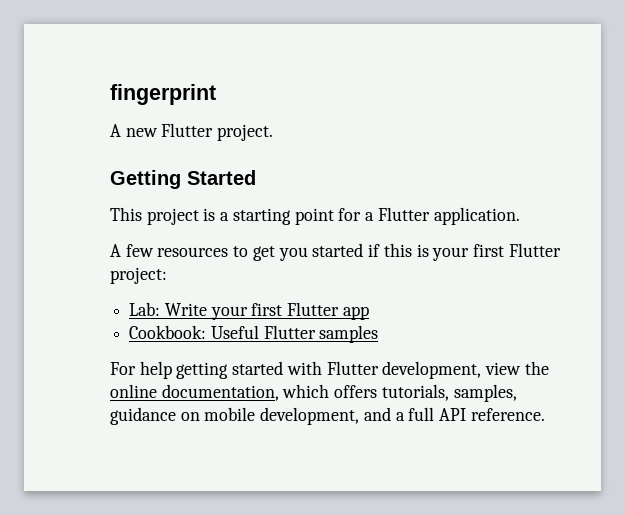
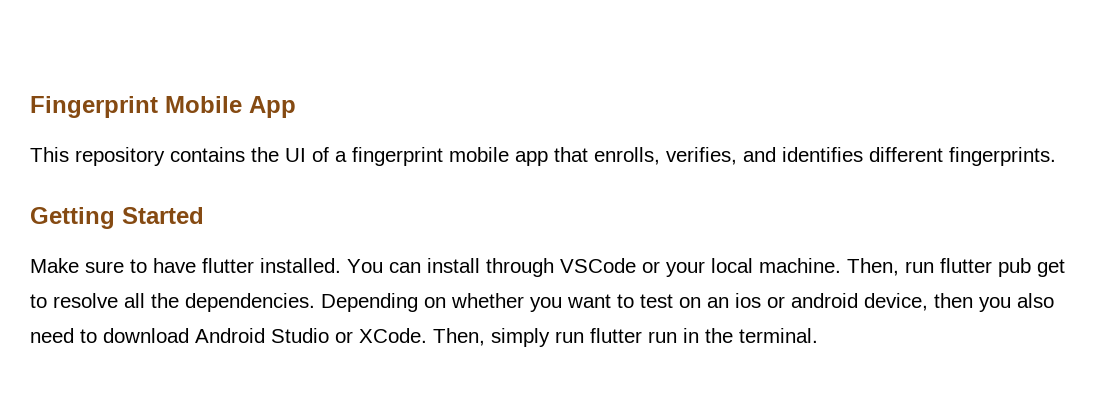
[110,84,216,105] [110,123,274,141] [110,170,256,189] [110,207,520,225] [110,243,561,261] [110,267,167,284] [129,302,369,320] [129,325,379,343] [110,361,549,379] [110,384,517,402] [110,407,545,425] fingerprint // A new Flutter project. // Getting Started // This project is a starting point for a Flutter application. // A few resources to get you started if this is your first Flutter project: // Lab: Write your first Flutter app // Cookbook: Useful Flutter samples // For help getting started with Flutter development, view the online documentation, which offers tutorials, samples, guidance on mobile development, and a full API reference. -> [30,96,296,118] [30,147,1056,166] [30,207,204,229] [30,258,1065,277] [30,293,1054,312] [30,328,818,347] Fingerprint Mobile App // This repository contains the UI of a fingerprint mobile app that enrolls, verifies, and identifies different fingerprints. // Getting Started // Make sure to have flutter installed. You can install through VSCode or your local machine. Then, run flutter pub get to resolve all the dependencies. Depending on whether you want to test on an ios or android device, then you also need to download Android Studio or XCode. Then, simply run flutter run in the terminal.

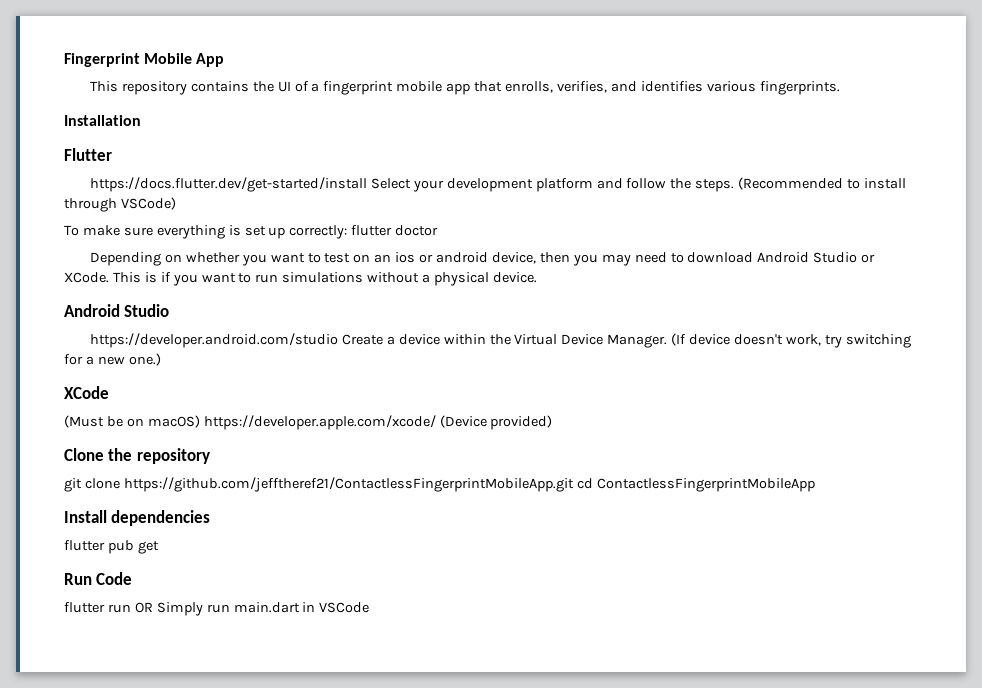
[869,147,943,162] different -> [706,81,756,92] various
[30,207,204,229] [30,258,1065,277] [30,293,315,312] Getting Started // Make sure to have flutter installed. You can install through VSCode or your local machine. Then, run flutter pub get to resolve all the dependencies. -> [64,115,141,126] [64,148,112,161] [89,177,907,192] [64,197,176,212] [64,225,439,239] Installation // Flutter // https://docs.flutter.dev/get-started/install Select your development platform and follow the steps. (Recommended to install through VSCode) // To make sure everything is set up correctly: flutter doctor //
[1017,293,1054,308] also -> [601,254,631,266] may
[433,328,818,347] Then, simply run flutter run in the terminal. -> [112,272,537,286] [64,304,170,317] [89,333,911,348] [64,353,161,366] [64,386,109,399] [64,415,553,430] [64,448,210,464] [64,477,815,492] [64,510,211,526] [64,540,159,554] [64,572,133,585] [64,602,370,616] This is if you want to run simulations without a physical device. // Android Studio // https://developer.android.com/studio Create a device within the Virtual Device Manager. (If device doesn't work, try switching for a new one.) // XCode // (Must be on macOS) https://developer.apple.com/xcode/ (Device provided) // Clone the repository // git clone https://github.com/jefftheref21/ContactlessFingerprintMobileApp.git cd ContactlessFingerprintMobileApp // Install dependencies // flutter pub get // Run Code // flutter run OR Simply run main.dart in VSCode

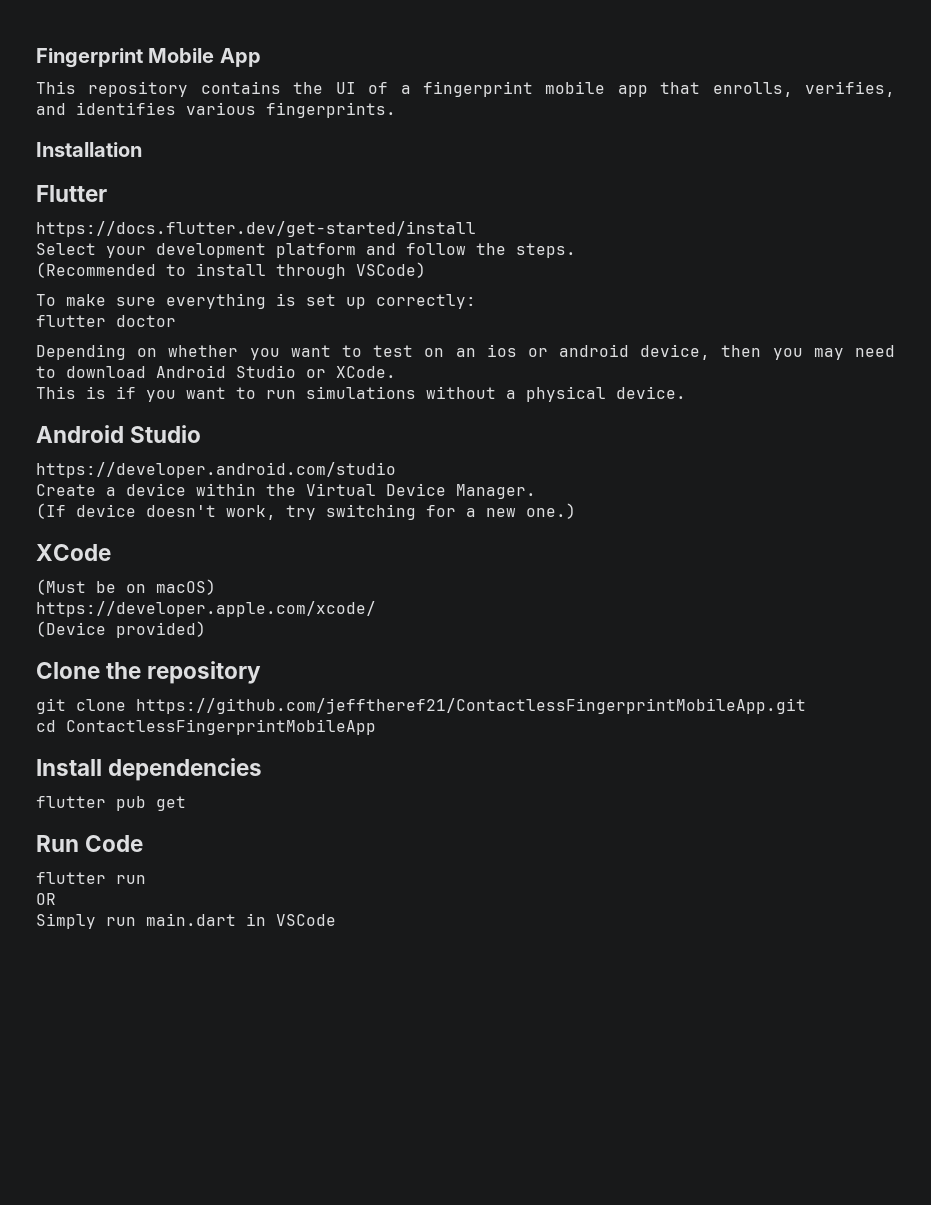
(367, 184) none -> (476, 229) //
(735, 185) none -> (576, 250) //
(348, 232) none -> (476, 301) //
(109, 277) none -> (396, 372) //
(338, 340) none -> (396, 470) //
(668, 341) none -> (536, 491) //
(200, 421) none -> (216, 587) //
(436, 422) none -> (376, 609) //
(574, 484) none -> (806, 706) //
(131, 608) none -> (146, 879) //
(153, 607) none -> (56, 899) //

